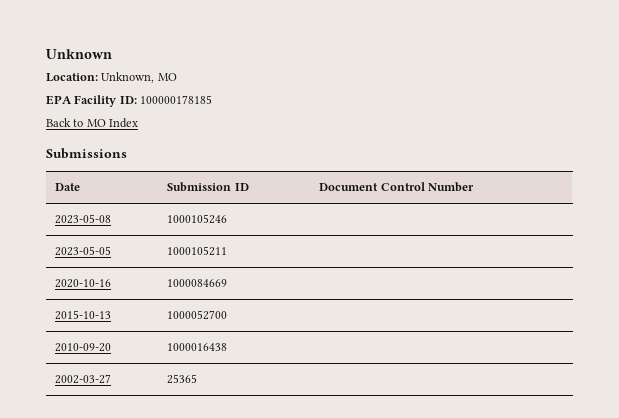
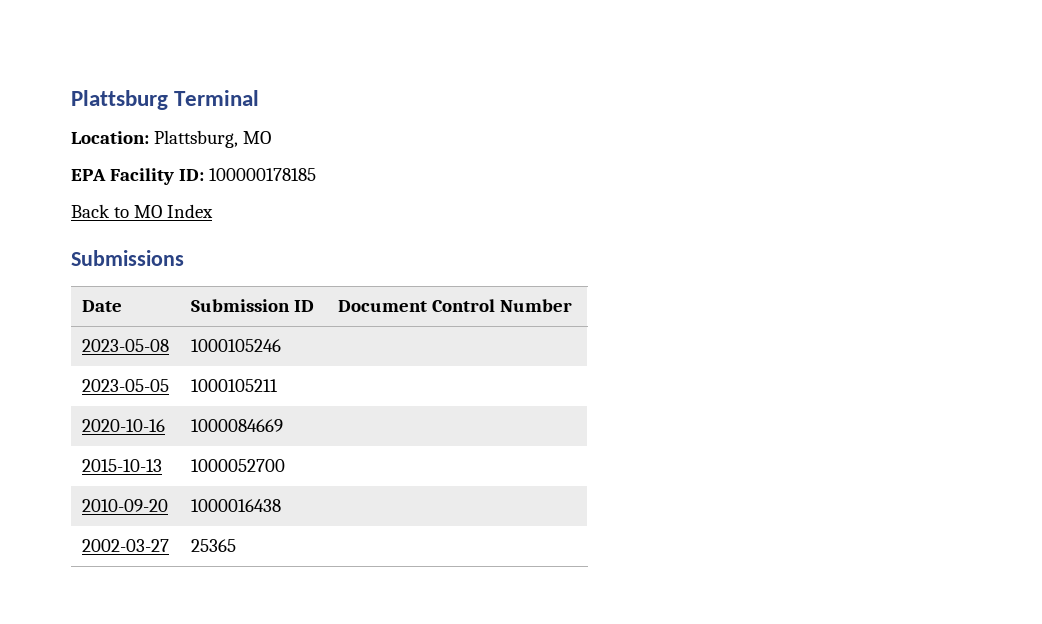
[46,49,112,59] Unknown -> [71,90,260,110] Plattsburg Terminal
[101,72,155,83] Unknown, -> [154,130,239,148] Plattsburg,

